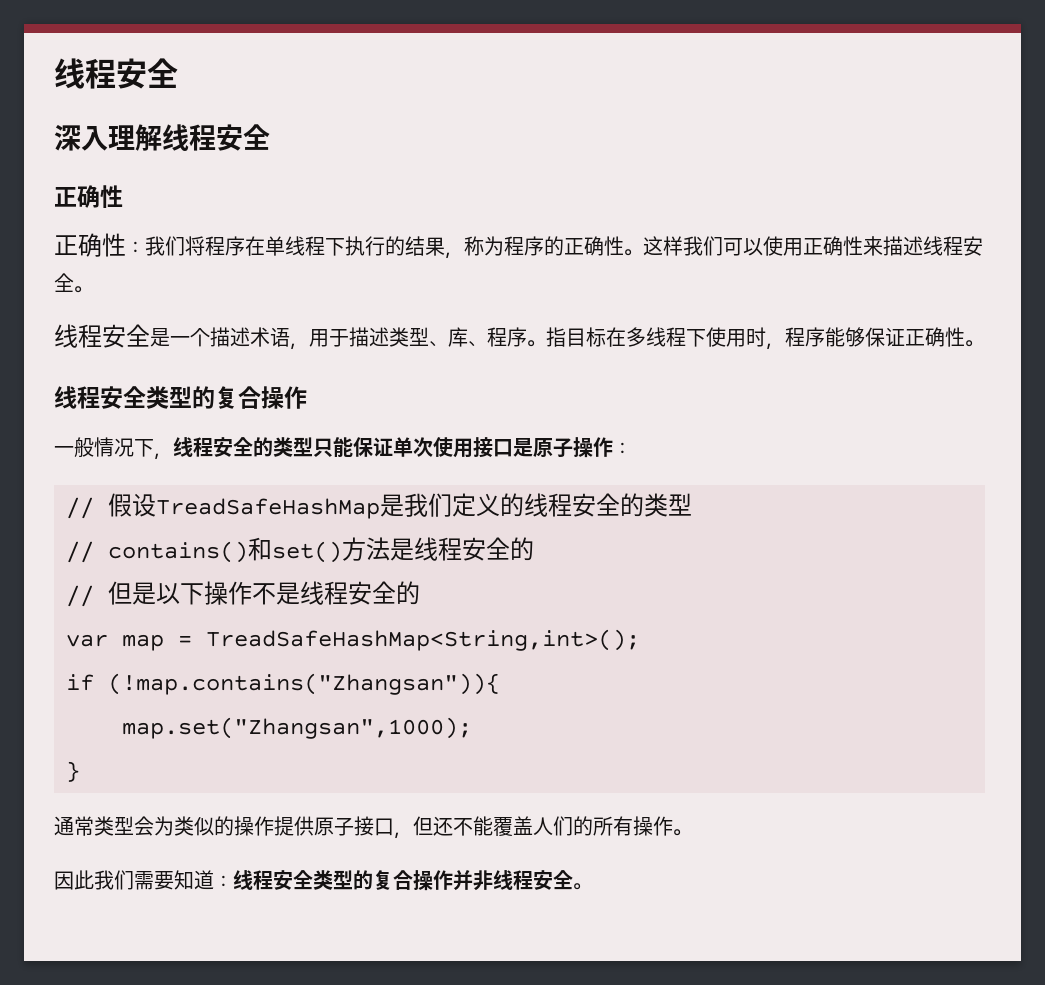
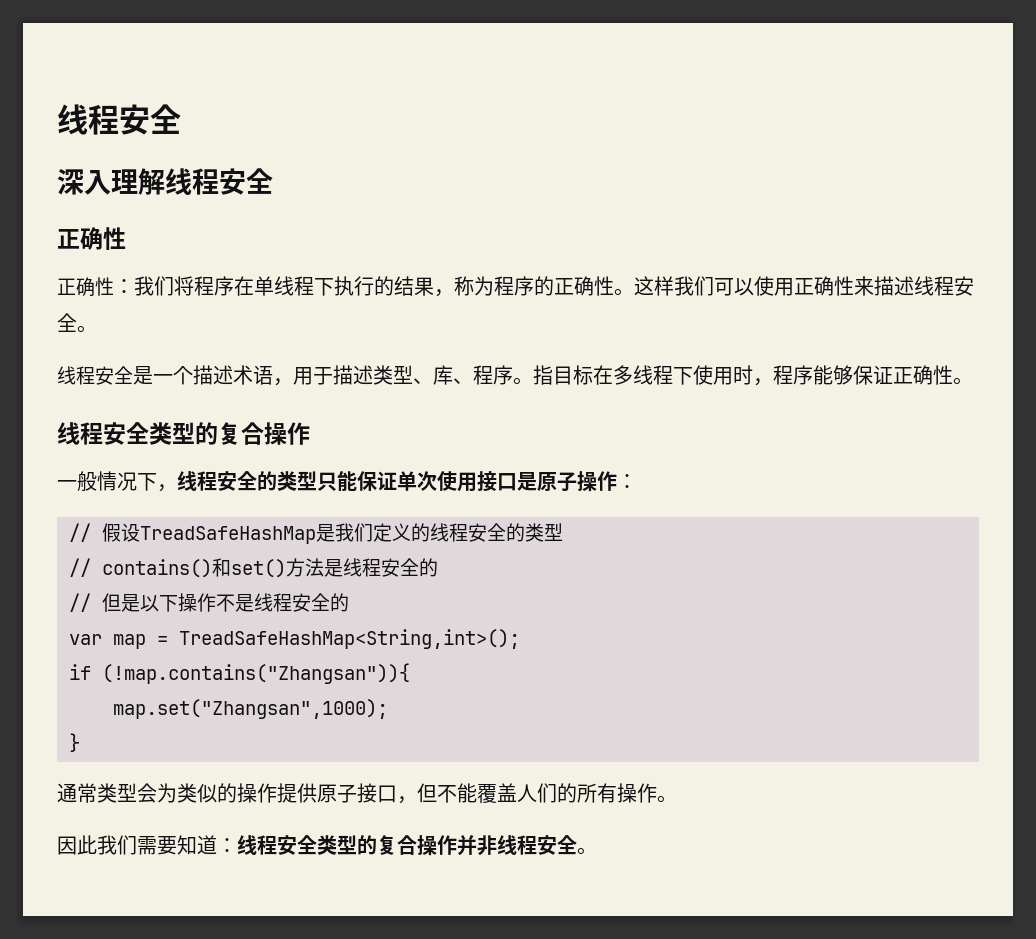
[433,816,453,836] 还 -> (437, 793) none

